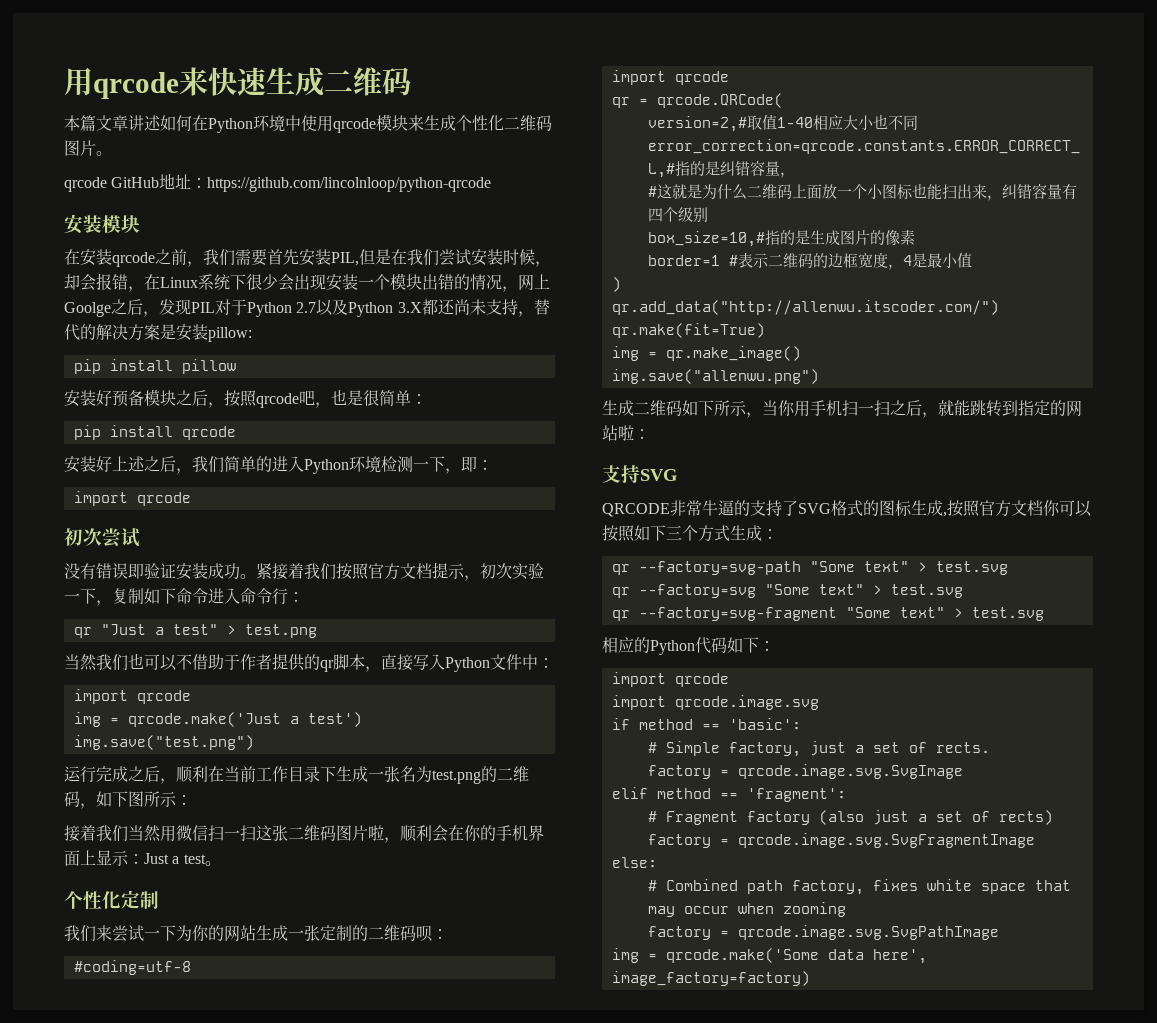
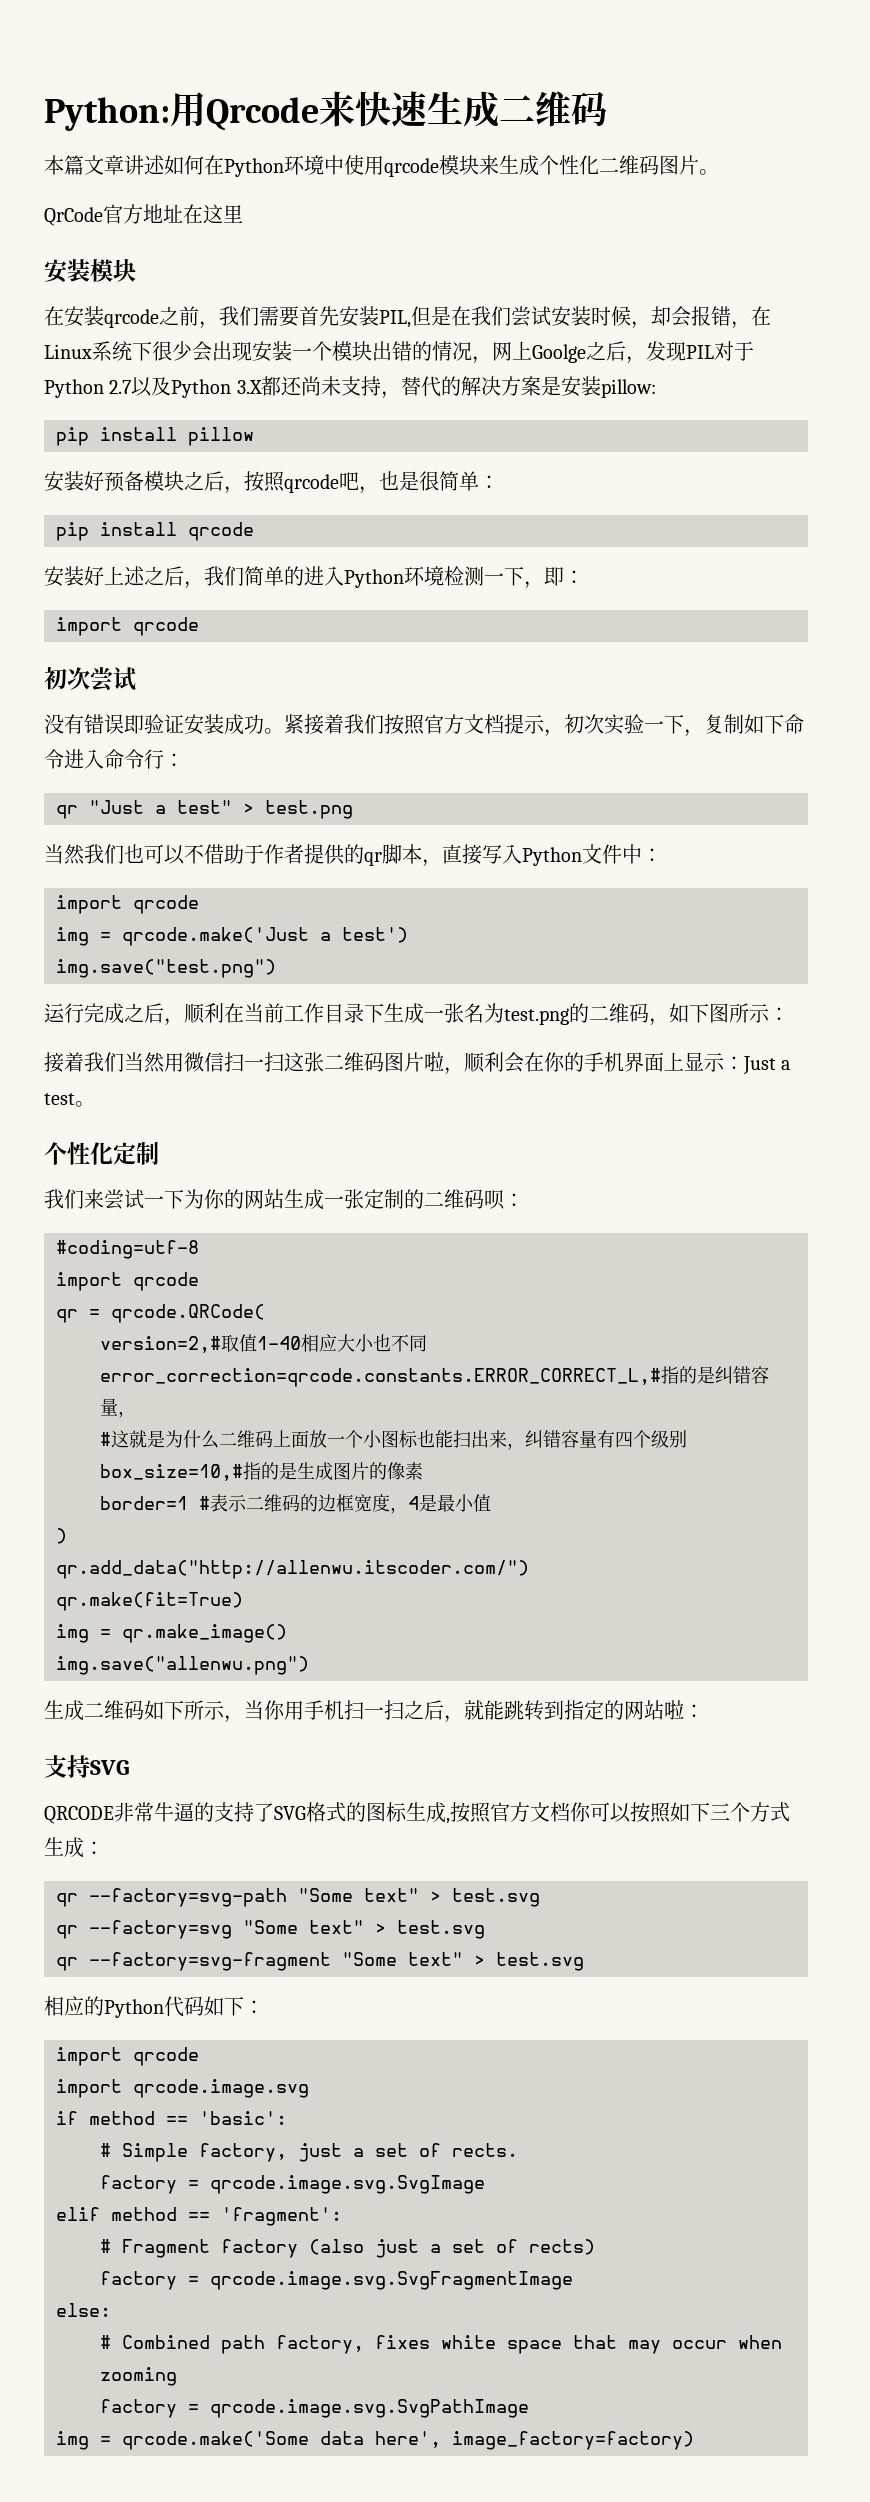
[64,67,179,99] 用qrcode -> [44,92,319,131] Python:用Qrcode
[64,173,492,192] qrcode GitHub地址：https://github.com/lincolnloop/python-qrcode -> [44,204,243,226] QrCode官方地址在这里

